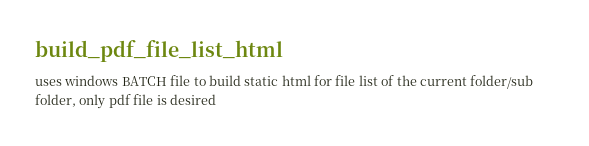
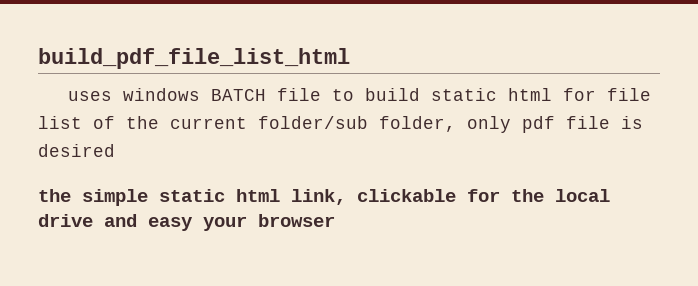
(216, 99) none -> [38,189,610,206] [38,214,335,231] // the simple static html link, clickable for the local drive and easy your browser

